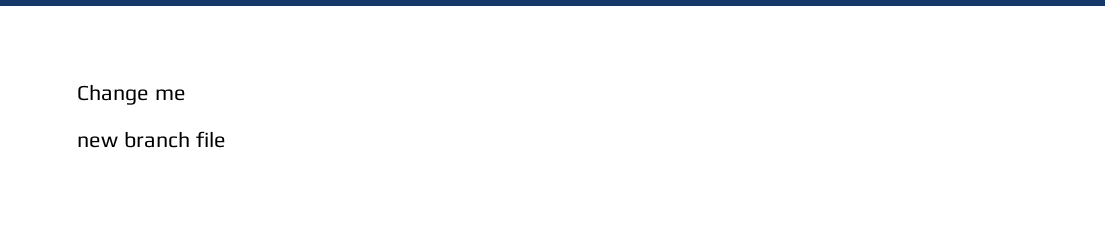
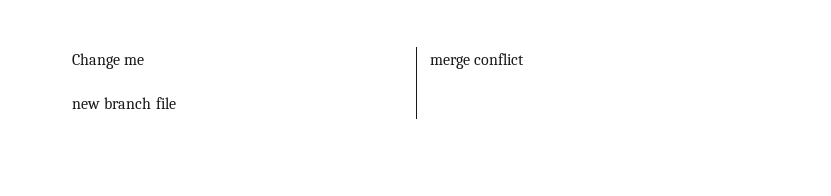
(226, 139) none -> [430,53,525,69] // merge conflict

